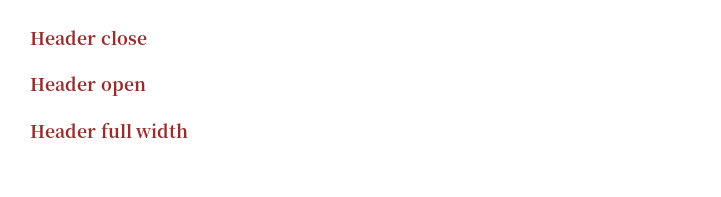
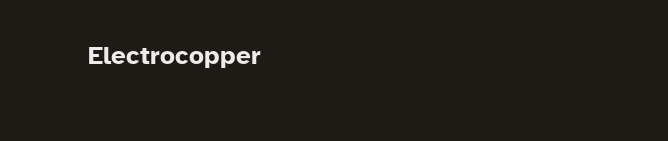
[30,30,147,45] [30,76,146,96] [30,122,189,138] Header close // Header open // Header full width -> [88,47,261,68] Electrocopper

